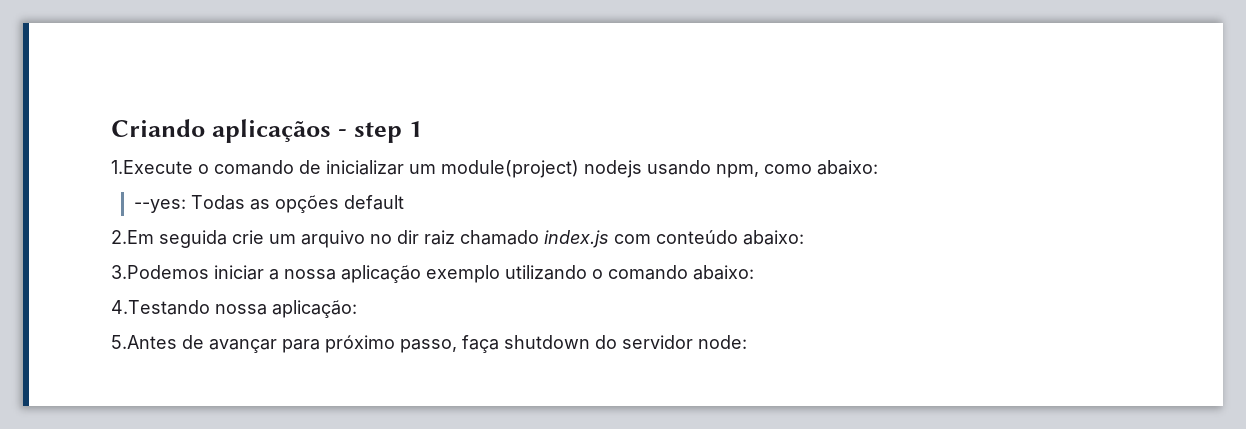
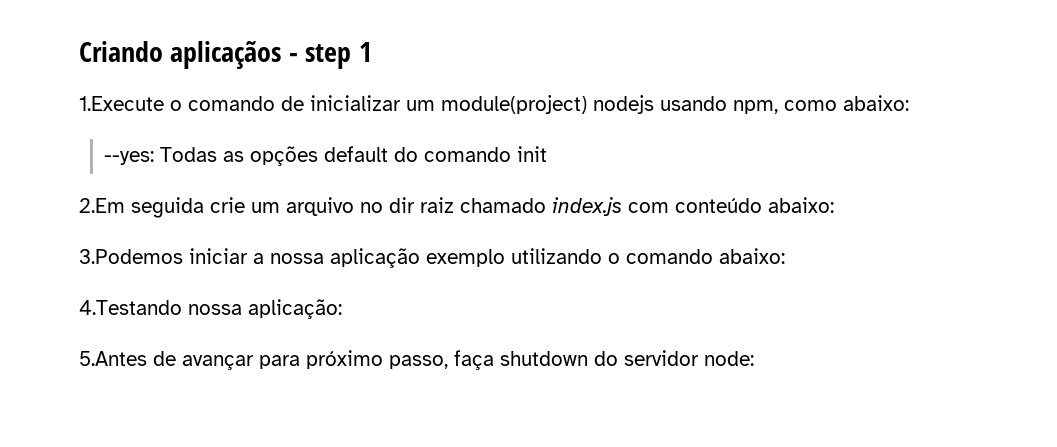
(404, 202) none -> [394,146,548,162] do comando init

